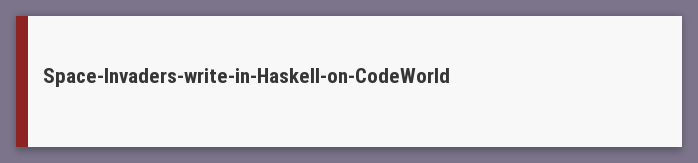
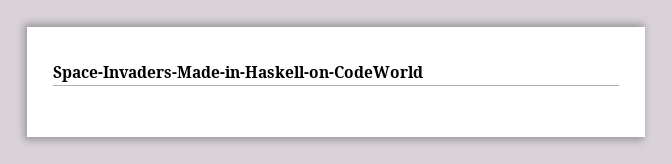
[43,68,450,87] Space-Invaders-write-in-Haskell-on-CodeWorld -> [53,66,423,82] Space-Invaders-Made-in-Haskell-on-CodeWorld

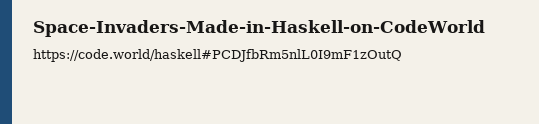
(423, 74) none -> [33,49,402,62] // https://code.world/haskell#PCDJfbRm5nlL0I9mF1zOutQ

